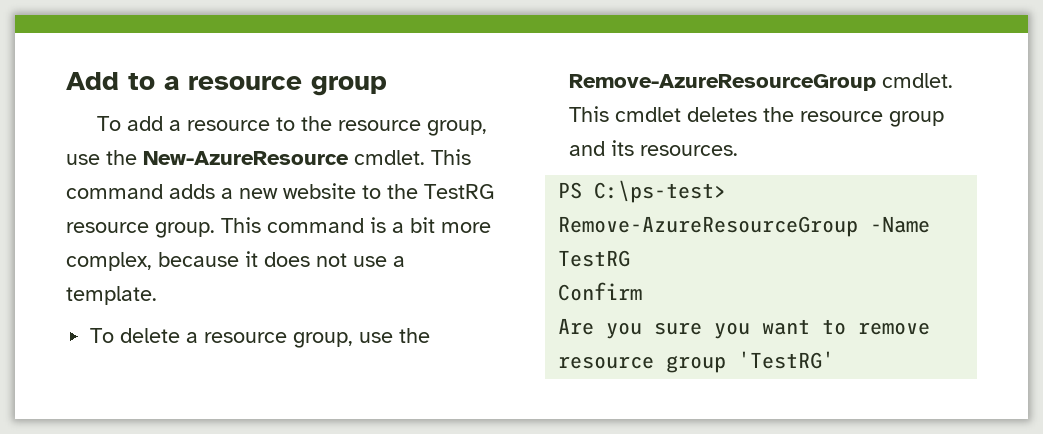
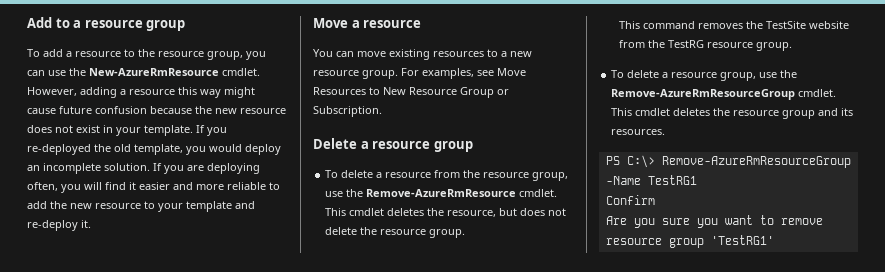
[66,149,471,165] [66,183,495,199] [66,217,491,238] [66,251,405,271] [66,286,157,305] use the New-AzureResource cmdlet. This command adds a new website to the TestRG resource group. This command is a bit more complex, because it does not use a template. -> [246,51,266,60] [27,68,260,76] [27,87,255,98] [27,106,286,114] [27,125,227,136] [27,144,281,155] [27,163,260,174] [27,182,280,193] [27,201,255,212] [27,220,91,231] [313,18,422,28] [313,49,532,60] [313,68,526,79] [313,87,509,98] [313,106,382,117] [313,138,473,152] [325,170,569,181] [325,189,558,197] [325,208,567,217] [325,227,466,238] [619,21,850,29] [619,40,793,51] you can use the New-AzureRmResource cmdlet. However, adding a resource this way might cause future confusion because the new resource does not exist in your template. If you re-deployed the old template, you would deploy an incomplete solution. If you are deploying often, you will find it easier and more reliable to add the new resource to your template and re-deploy it. // Move a resource // You can move existing resources to a new resource group. For examples, see Move Resources to New Resource Group or Subscription. // Delete a resource group // To delete a resource from the resource group, use the Remove-AzureRmResource cmdlet. This cmdlet deletes the resource, but does not delete the resource group. // This command removes the TestSite website from the TestRG resource group.
[569,74,877,91] Remove-AzureResourceGroup -> [611,89,796,100] Remove-AzureRmResourceGroup
[594,180,727,203] [558,216,931,237] [558,250,631,267] C:\ps-test> Remove-AzureResourceGroup -Name TestRG -> [626,155,851,168] [605,175,697,185] C:\> Remove-AzureRmResourceGroup -Name TestRG1
[738,351,835,369] 'TestRG' -> [710,235,774,245] 'TestRG1'

